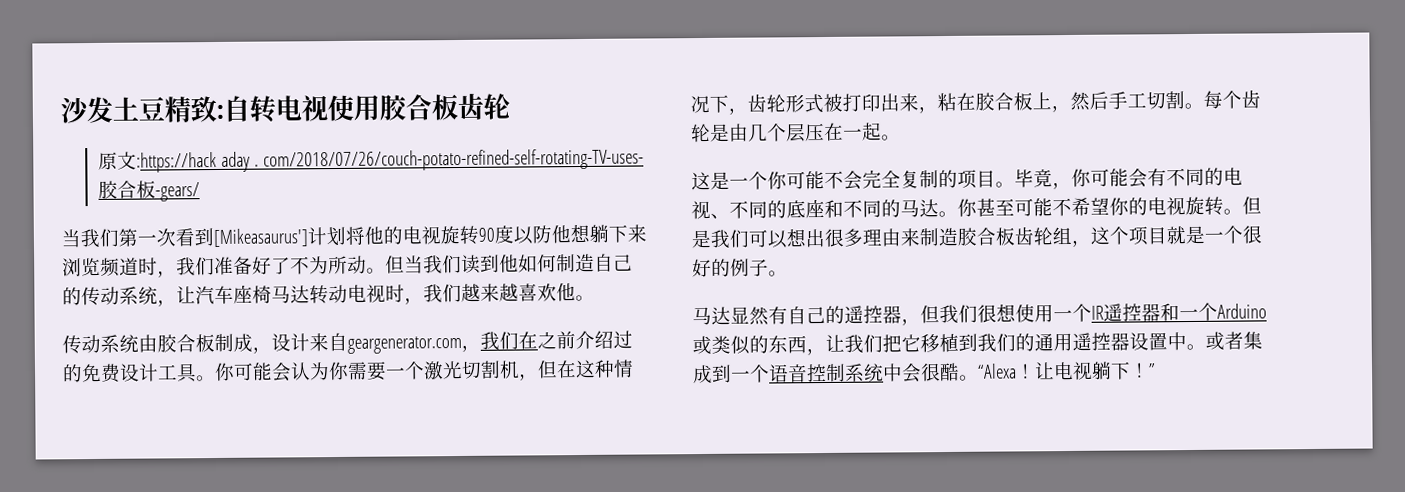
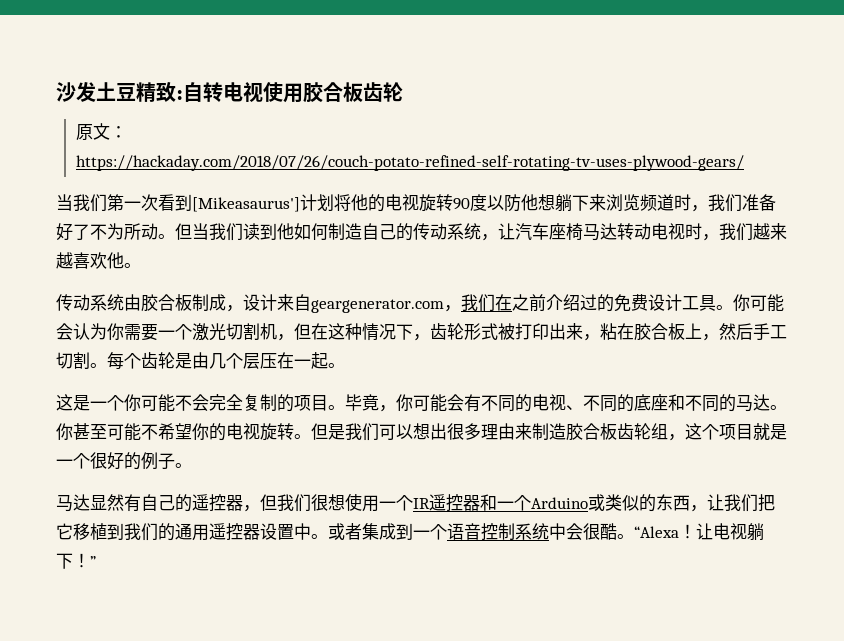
[135,148,644,173] [97,180,200,202] :https://hack aday . com/2018/07/26/couch-potato-refined-self-rotating-TV-uses-胶合板-gears/ -> [109,126,127,138] [75,155,744,171] ：https://hackaday.com/2018/07/26/couch-potato-refined-self-rotating-tv-uses-plywood-gears/

